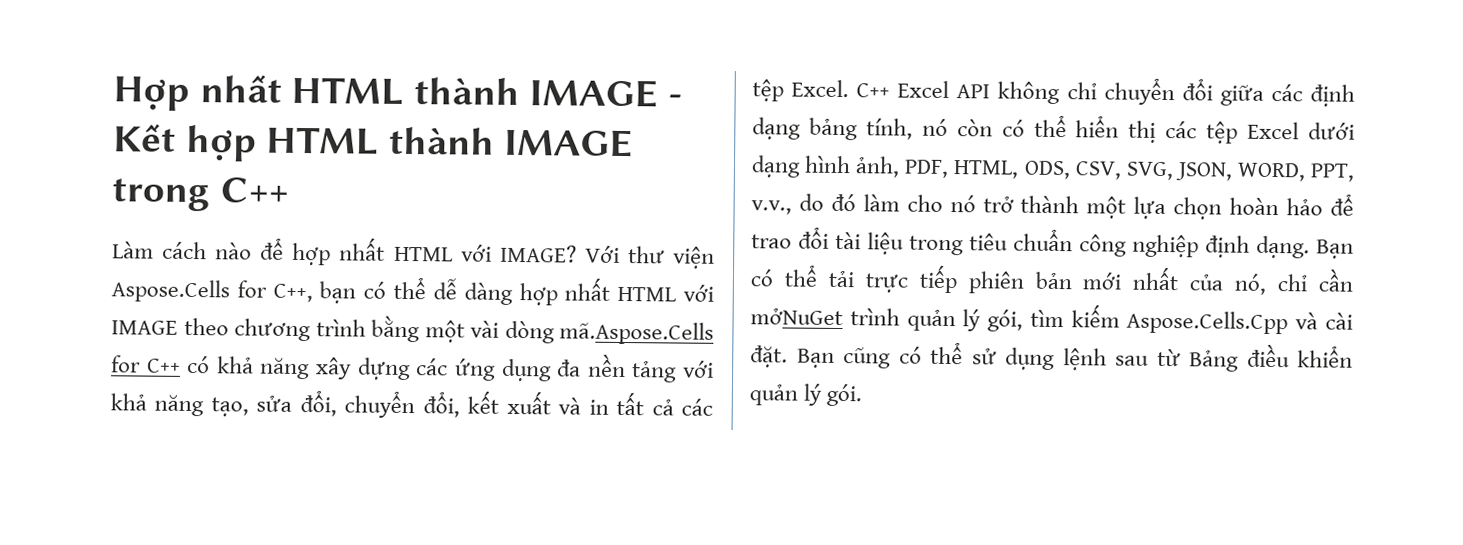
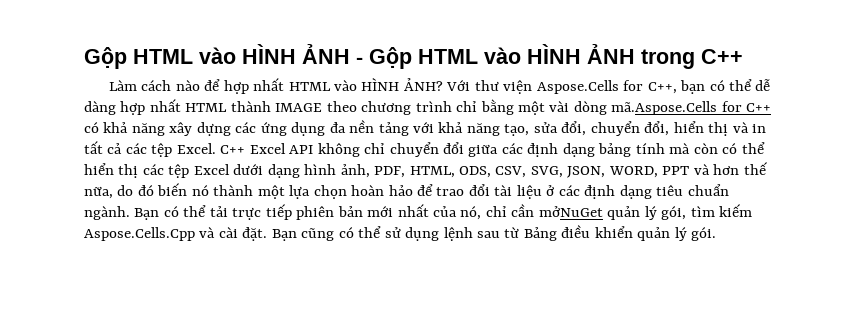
[113,75,682,111] [113,124,634,162] Hợp nhất HTML thành IMAGE - Kết hợp HTML thành IMAGE -> [84,44,635,69] Gộp HTML vào HÌNH ẢNH - Gộp HTML vào HÌNH ẢNH
[460,244,577,263] với IMAGE? -> [333,78,443,91] vào HÌNH ẢNH?
[683,284,714,302] với -> [230,101,271,112] thành
(366, 328) none -> [456,101,478,112] chỉ
[467,390,551,415] kết xuất -> [673,121,729,136] hiển thị
[865,118,948,140] tính, nó -> [635,143,691,154] tính mà
[1310,163,1355,182] [751,193,1014,215] PPT, v.v., do đó làm cho nó trở -> [662,162,767,175] [84,183,209,199] PPT và hơn thế nữa, do đó biến nó
[909,228,1310,259] trong tiêu chuẩn công nghiệp định dạng. -> [546,184,729,199] [84,206,130,220] ở các định dạng tiêu chuẩn ngành.
[849,308,900,326] trình -> (603, 211) none

